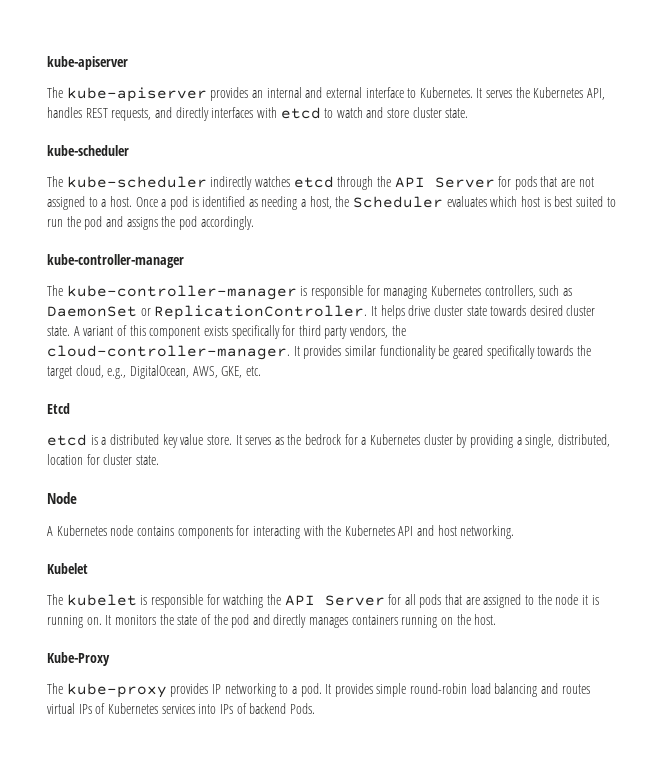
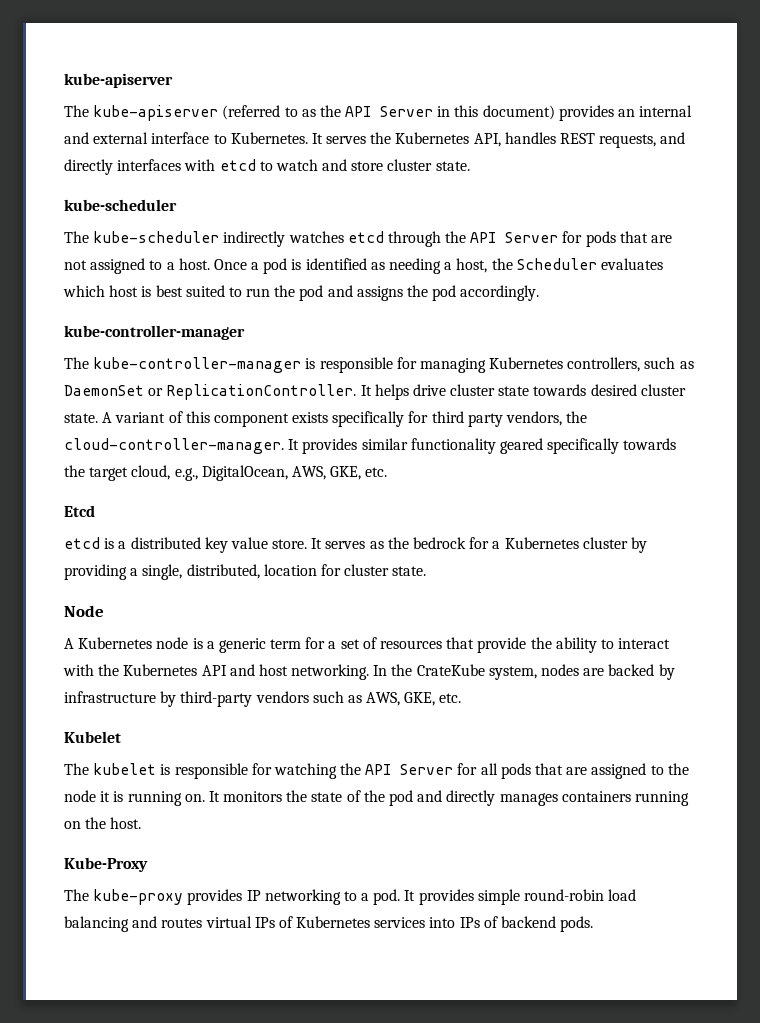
(207, 94) none -> [222,105,555,120] (referred to as the API Server in this document)
[438,345,450,356] be -> (496, 446) none
[136,525,300,539] contains components for interacting -> [192,637,671,653] is a generic term for a set of resources that provide the ability to interact
(515, 532) none -> [373,664,675,680] [64,691,462,707] In the CrateKube system, nodes are backed by infrastructure by third-party vendors such as AWS, GKE, etc.
[289,703,315,714] Pods. -> [560,916,594,932] pods.

